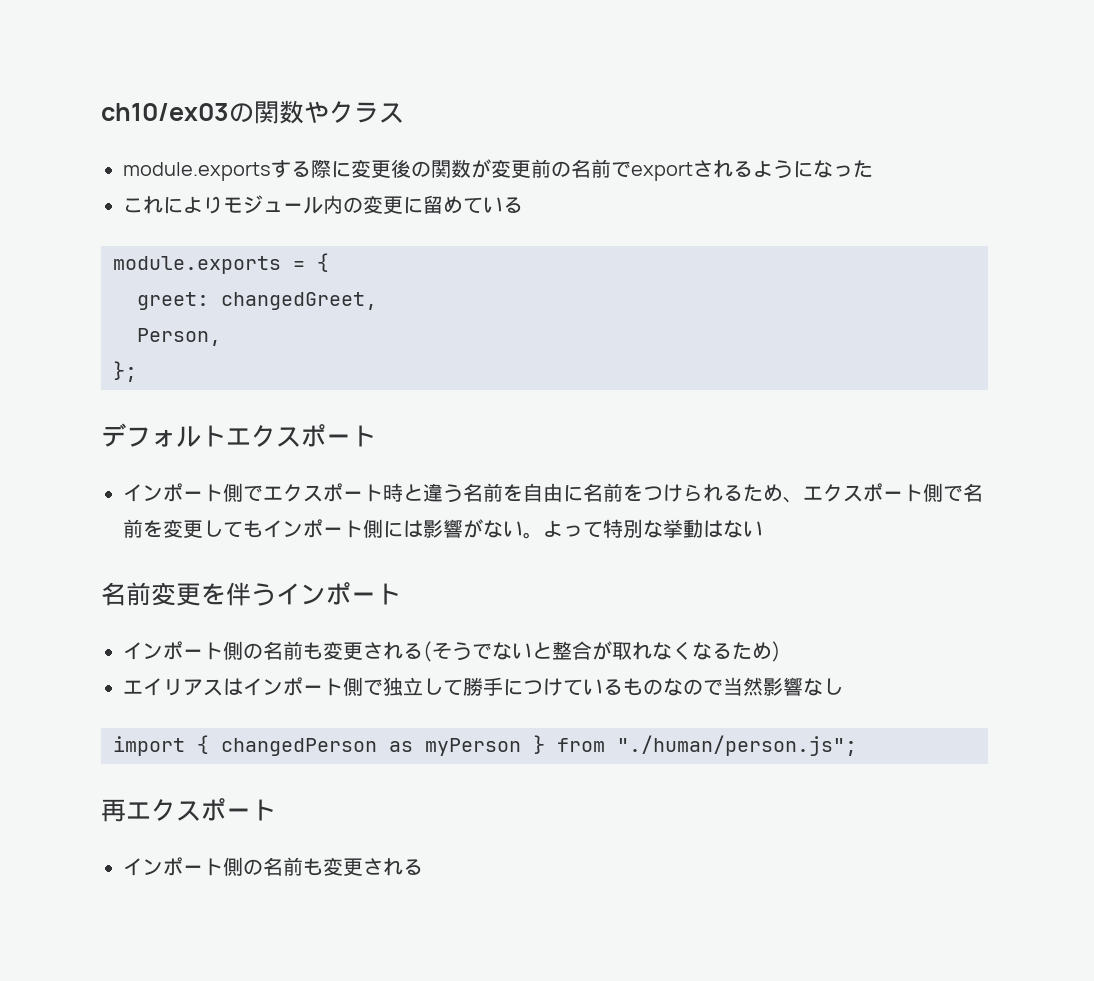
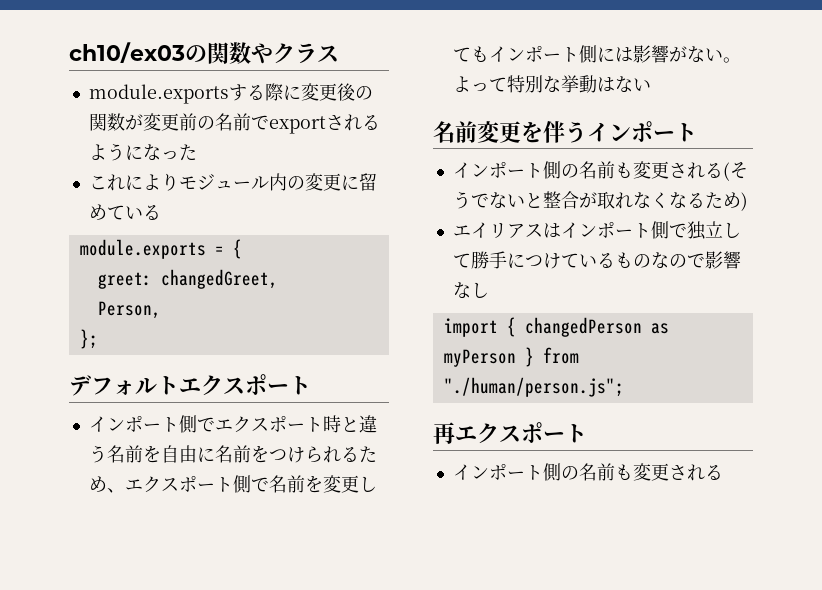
[723,677,763,696] 当然 -> (705, 260) none

